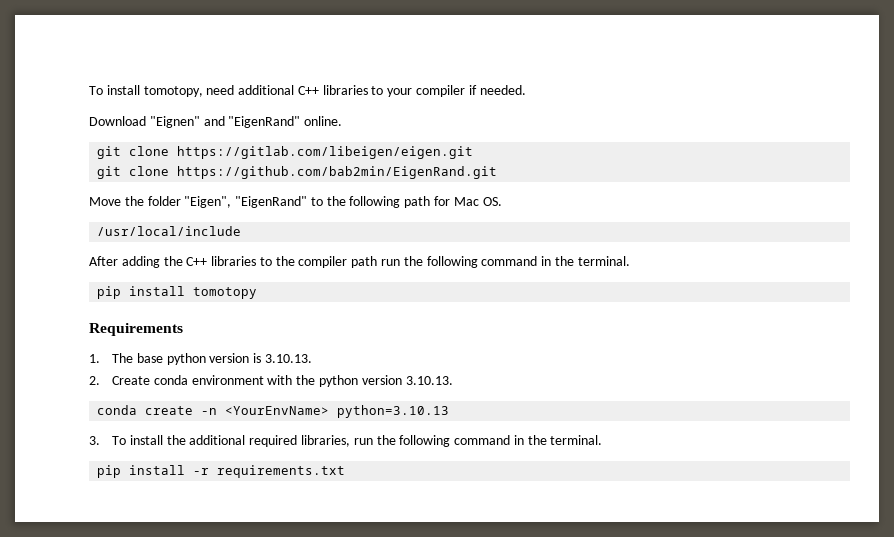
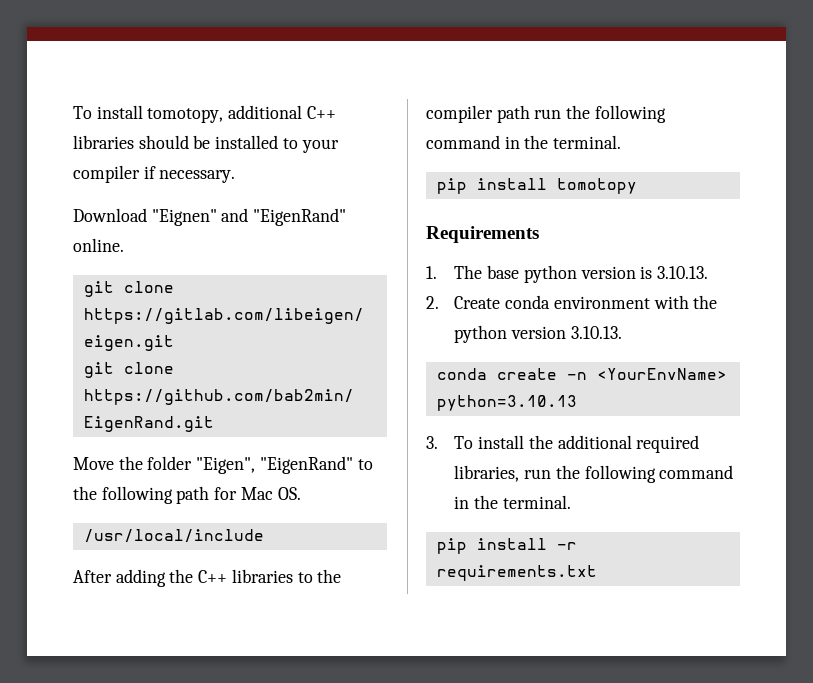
[206,85,235,95] need -> (224, 115) none
(368, 90) none -> [138,135,279,149] should be installed
[479,85,526,95] needed. -> [159,170,236,183] necessary.

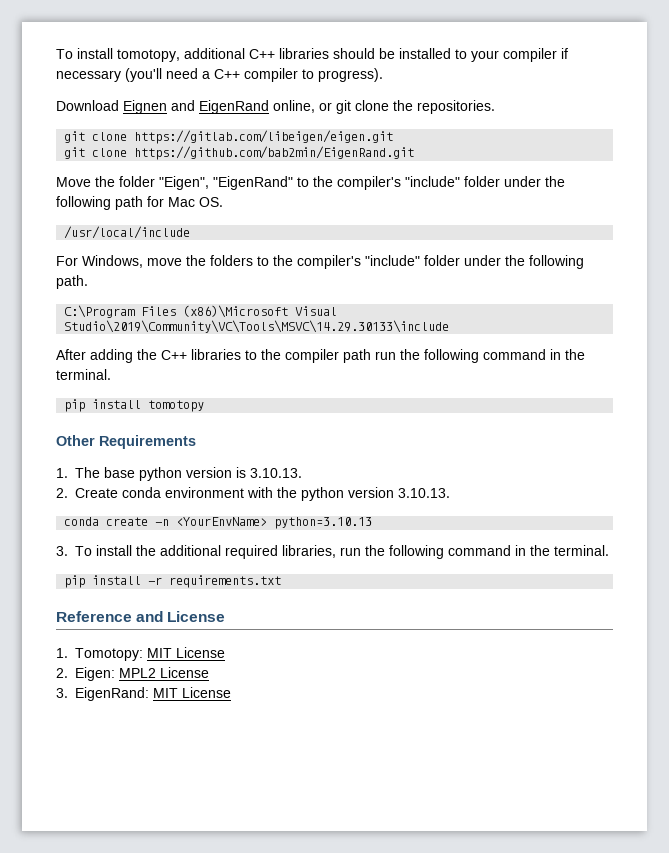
[159,170,236,183] [73,208,347,226] [73,238,124,252] necessary. // Download "Eignen" and "EigenRand" online. -> [56,68,383,82] [56,100,495,114] necessary (you'll need a C++ compiler to progress). // Download Eignen and EigenRand online, or git clone the repositories.
(97, 493) none -> [337,176,565,190] compiler's "include" folder under the
(264, 536) none -> [56,255,584,269] [56,275,88,289] [64,305,338,318] [64,320,450,333] // For Windows, move the folders to the compiler's "include" folder under the following path. // C:\Program Files (x86)\Microsoft Visual Studio\2019\Community\VC\Tools\MSVC\14.29.30133\include
(637, 186) none -> [56,435,95,446] Other
(597, 573) none -> [56,611,226,622] [56,647,225,661] [56,667,209,681] [56,687,231,701] // Reference and License // 1. Tomotopy: MIT License // 2. Eigen: MPL2 License // 3. EigenRand: MIT License

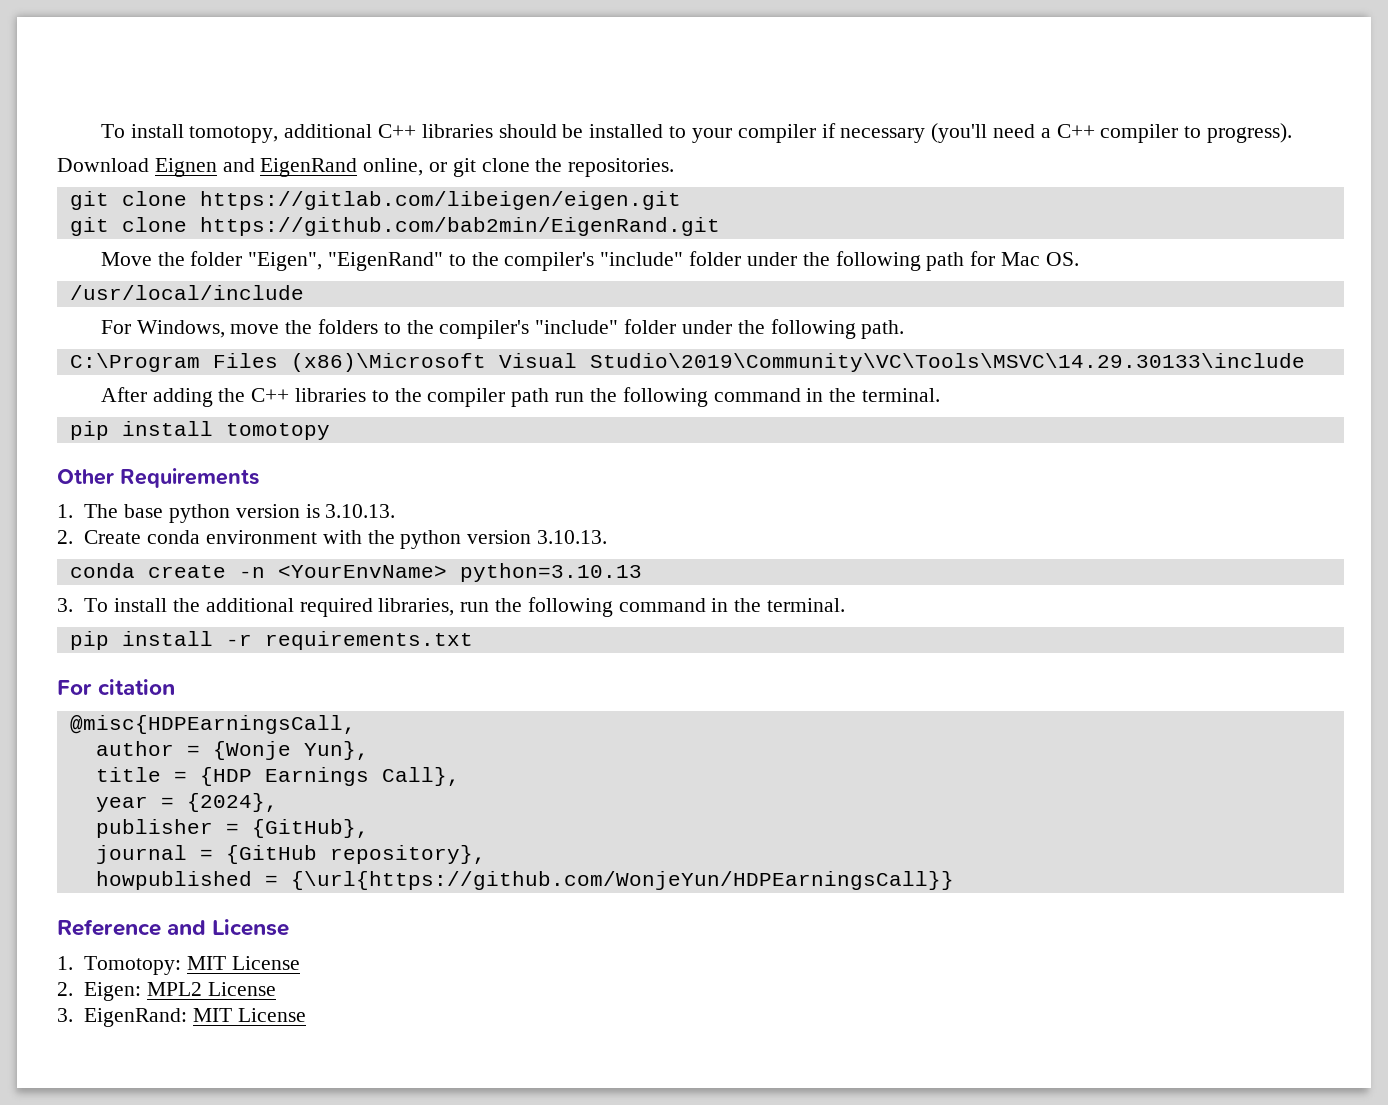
(282, 581) none -> [57,679,176,695] [69,715,356,734] [95,741,369,760] [95,767,460,786] [95,793,278,812] [95,819,369,838] [95,845,486,864] [95,871,954,890] // For citation // @misc{HDPEarningsCall, // author = {Wonje Yun}, // title = {HDP Earnings Call}, // year = {2024}, // publisher = {GitHub}, // journal = {GitHub repository}, // howpublished = {\url{https://github.com/WonjeYun/HDPEarningsCall}}

